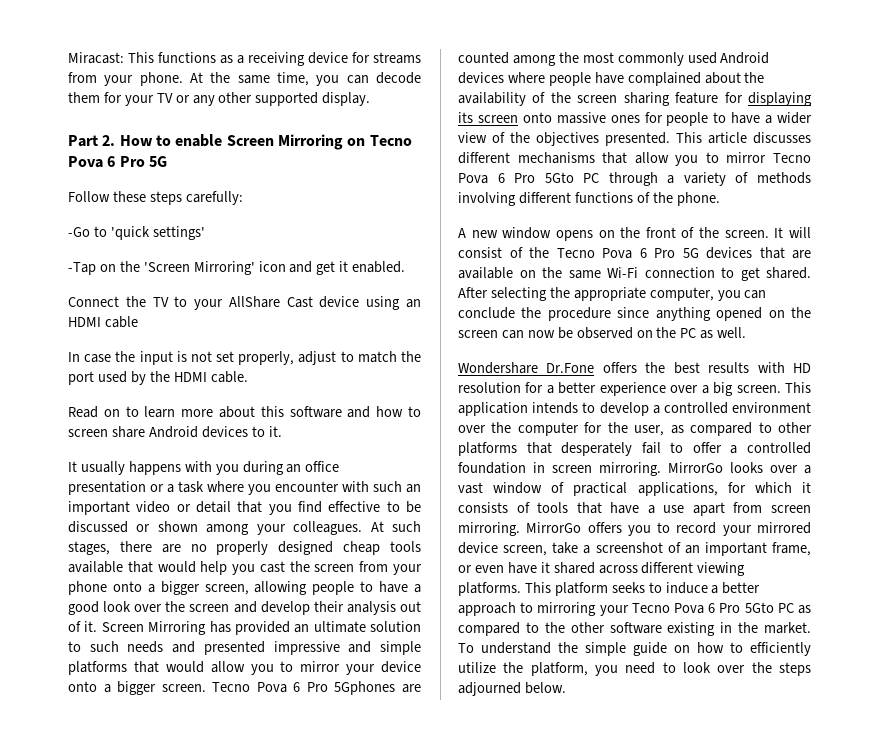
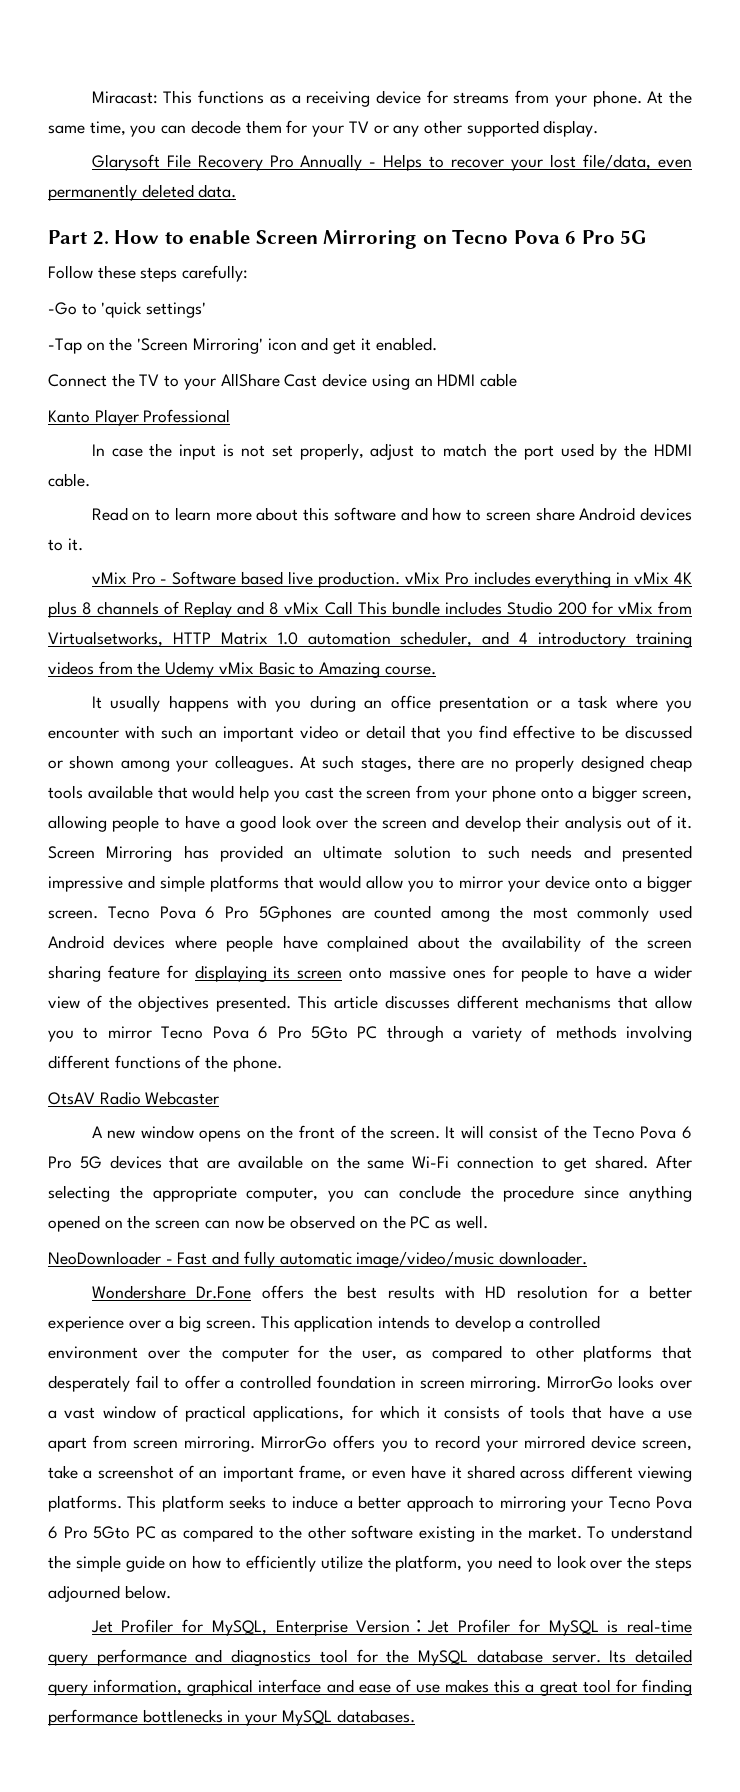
(371, 99) none -> [91,154,692,171] [48,184,237,201] // Glarysoft File Recovery Pro Annually - Helps to recover your lost file/data, even permanently deleted data.
(138, 322) none -> [48,409,231,426] // Kanto Player Professional
(282, 431) none -> [91,571,692,588] [48,601,692,618] [48,631,693,648] [48,661,436,678] // vMix Pro - Software based live production. vMix Pro includes everything in vMix 4K plus 8 channels of Replay and 8 vMix Call This bundle includes Studio 200 for vMix from Virtualsetworks, HTTP Matrix 1.0 automation scheduler, and 4 introductory training videos from the Udemy vMix Basic to Amazing course.
(720, 199) none -> [48,1091,220,1105] // OtsAV Radio Webcaster
(747, 332) none -> [48,1251,588,1268] // NeoDownloader - Fast and fully automatic image/video/music downloader.
(566, 688) none -> [90,1619,692,1636] [48,1649,693,1666] [48,1679,693,1696] [48,1709,415,1726] // Jet Profiler for MySQL, Enterprise Version：Jet Profiler for MySQL is real-time query performance and diagnostics tool for the MySQL database server. Its detailed query information, graphical interface and ease of use makes this a great tool for finding performance bottlenecks in your MySQL databases.

